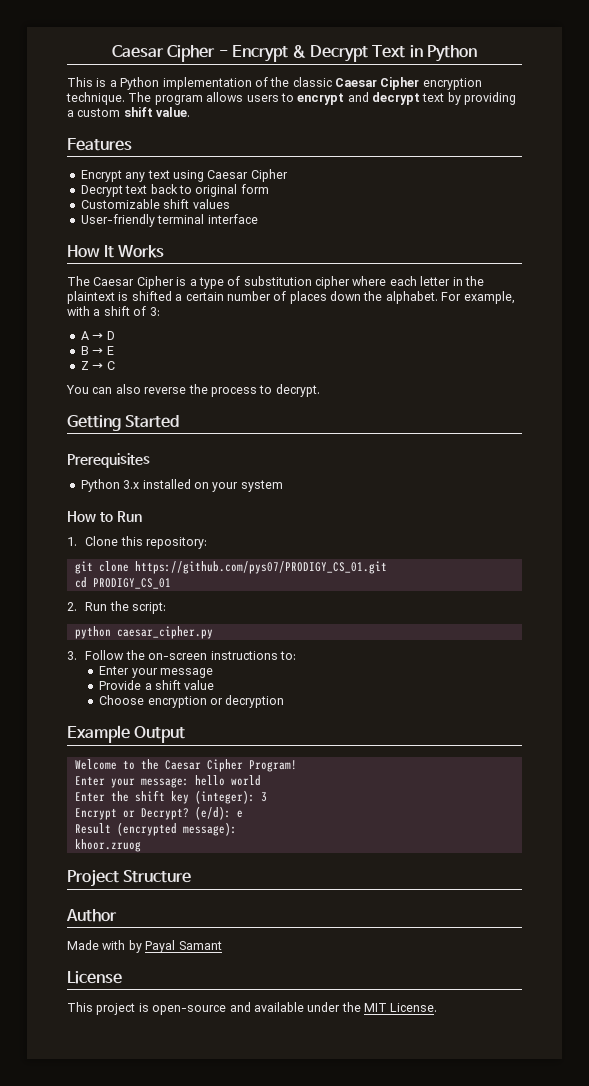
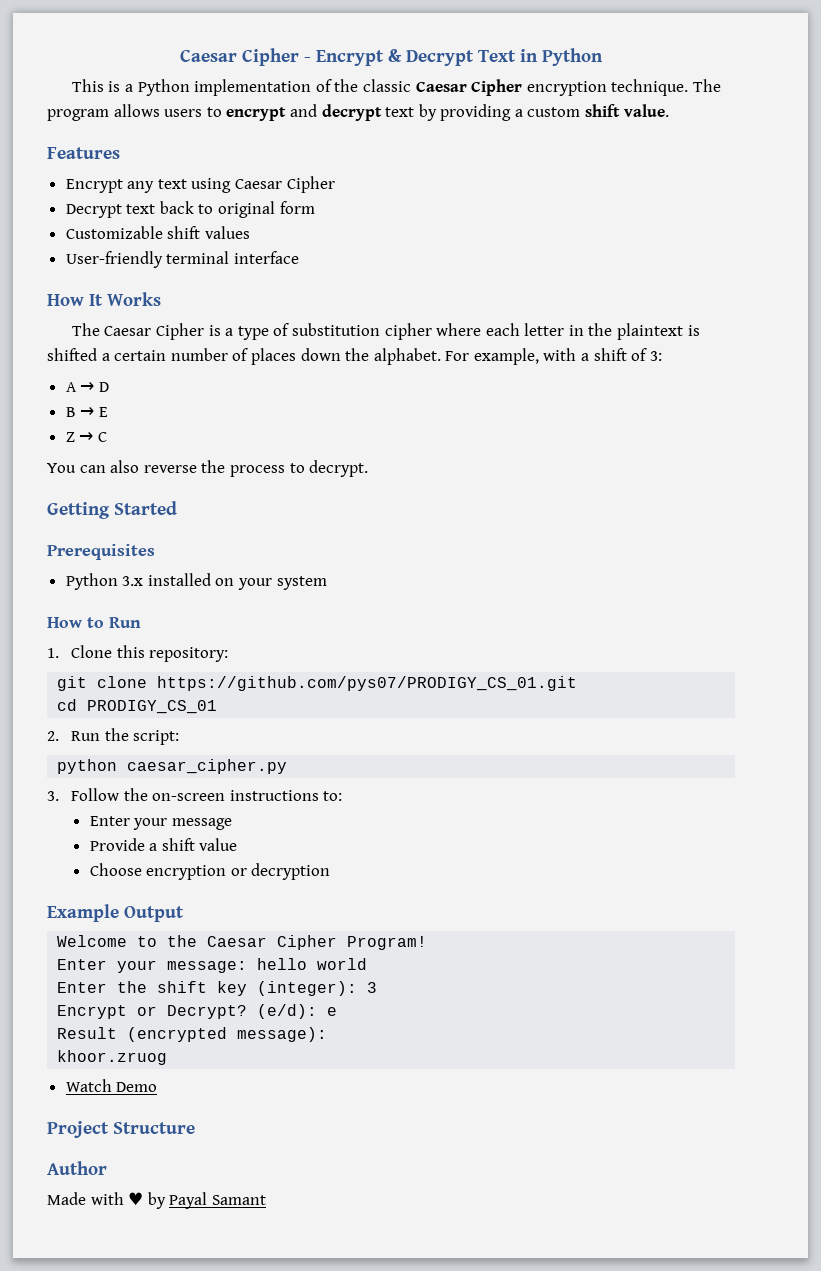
(141, 845) none -> [65,1079,158,1092] // Watch Demo
(126, 945) none -> [128,1192,144,1205] ♥
[67,971,122,984] [67,1002,438,1015] // License // This project is open-source and available under the MIT License. -> (266, 1200) none

